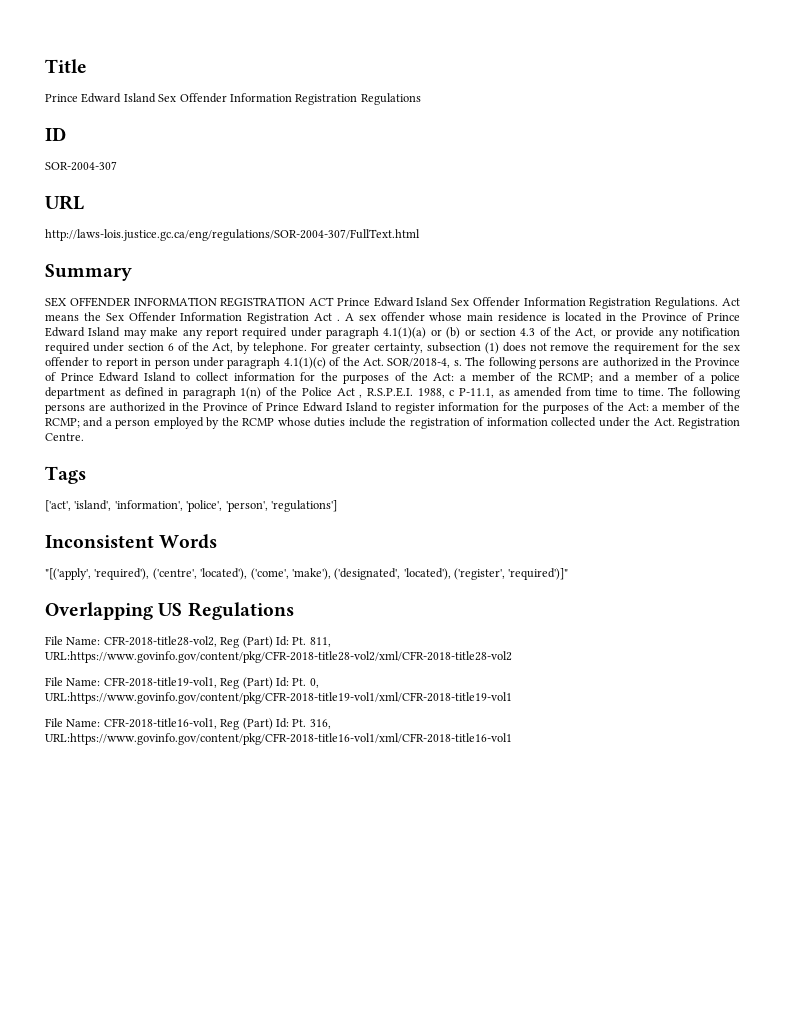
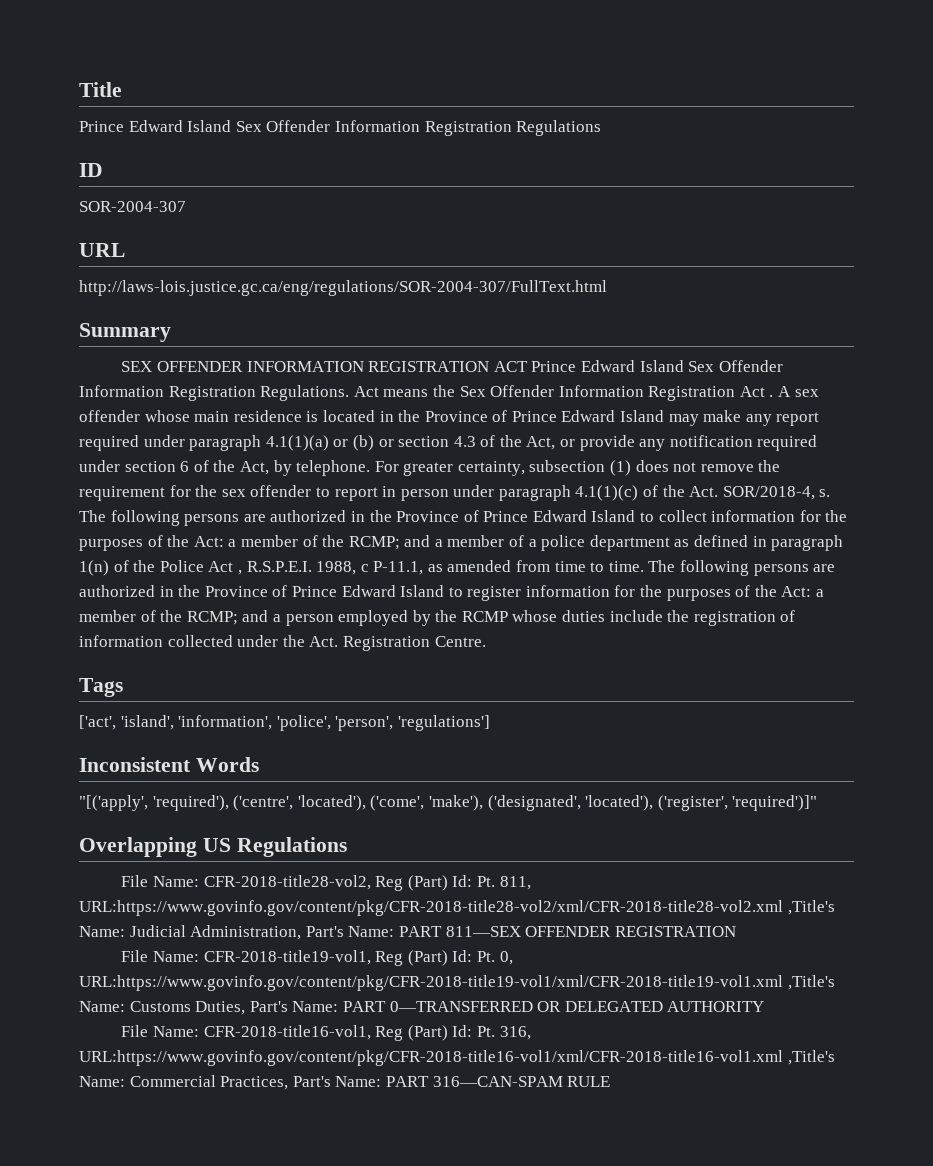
[45,651,512,663] URL:https://www.govinfo.gov/content/pkg/CFR-2018-title28-vol2/xml/CFR-2018-title28-vol2 -> [79,900,835,916] [79,925,736,940] URL:https://www.govinfo.gov/content/pkg/CFR-2018-title28-vol2/xml/CFR-2018-title28-vol2.xml ,Title's Name: Judicial Administration, Part's Name: PART 811—SEX OFFENDER REGISTRATION
[45,692,512,704] URL:https://www.govinfo.gov/content/pkg/CFR-2018-title19-vol1/xml/CFR-2018-title19-vol1 -> [79,975,835,991] [79,1001,765,1015] URL:https://www.govinfo.gov/content/pkg/CFR-2018-title19-vol1/xml/CFR-2018-title19-vol1.xml ,Title's Name: Customs Duties, Part's Name: PART 0—TRANSFERRED OR DELEGATED AUTHORITY
[45,733,512,745] URL:https://www.govinfo.gov/content/pkg/CFR-2018-title16-vol1/xml/CFR-2018-title16-vol1 -> [79,1050,835,1066] [79,1075,611,1090] URL:https://www.govinfo.gov/content/pkg/CFR-2018-title16-vol1/xml/CFR-2018-title16-vol1.xml ,Title's Name: Commercial Practices, Part's Name: PART 316—CAN-SPAM RULE

